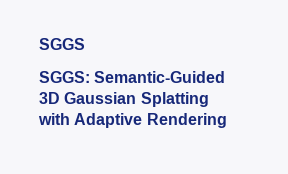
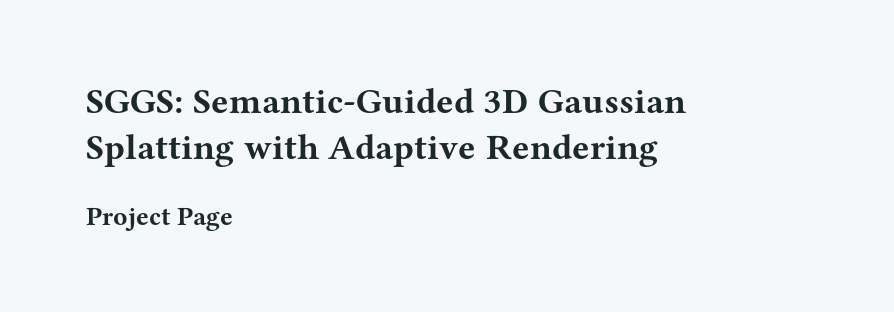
[39,38,85,50] SGGS // -> (86, 101) none
(227, 120) none -> [86,207,234,231] // Project Page

